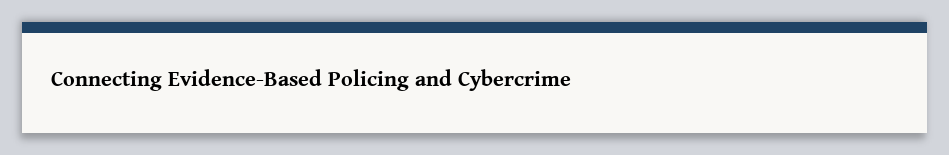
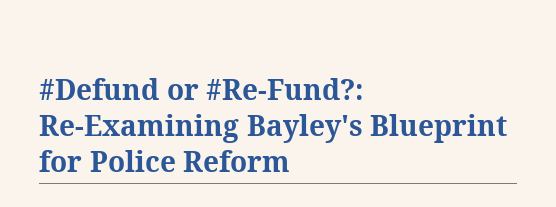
[51,69,571,91] Connecting Evidence-Based Policing and Cybercrime -> [39,78,365,100] [39,114,508,143] [39,150,291,172] #Defund or #Re-Fund?: Re-Examining Bayley's Blueprint for Police Reform

